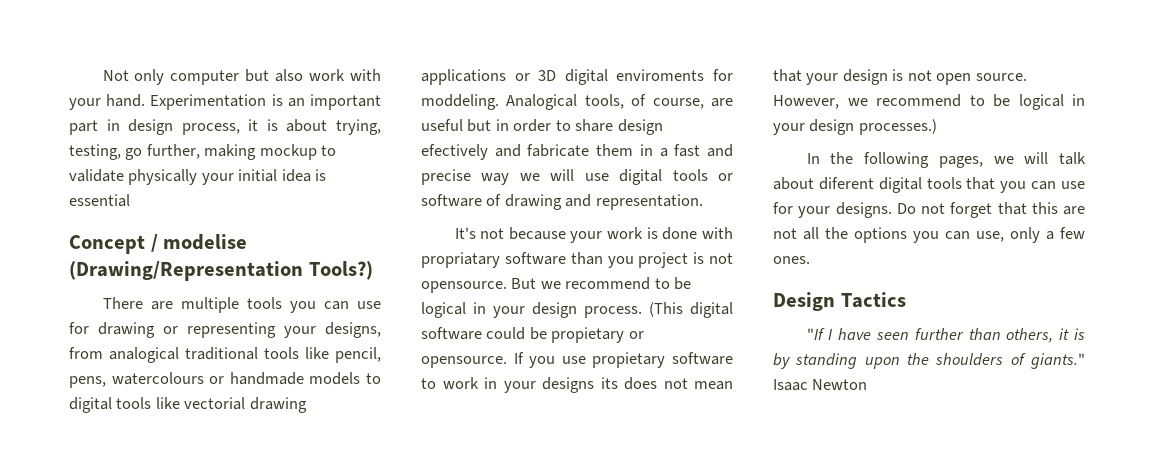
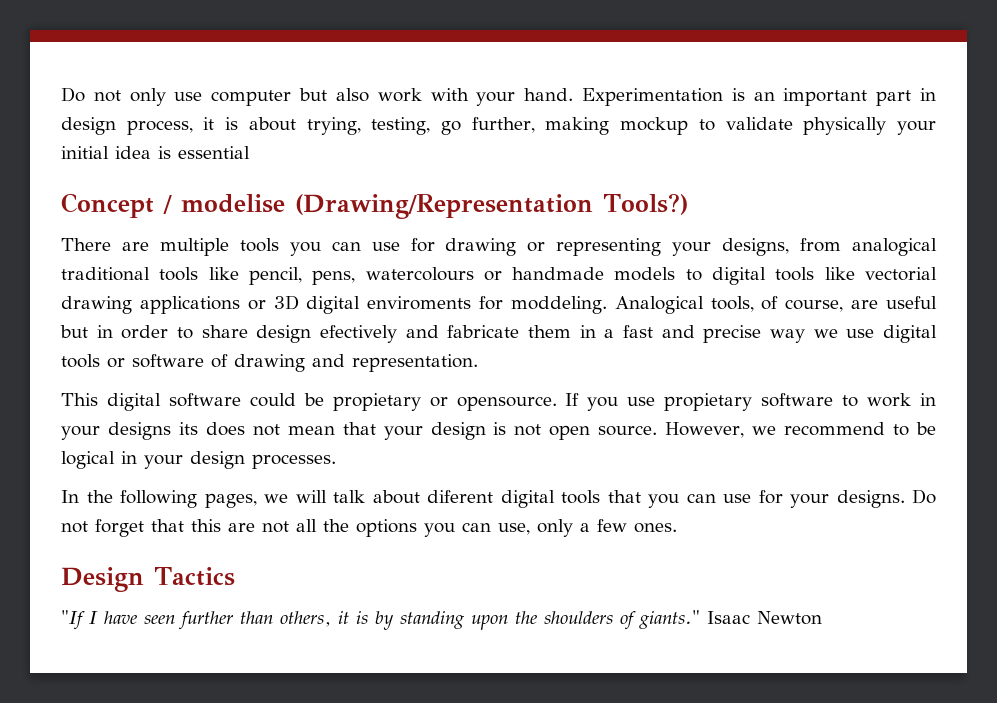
[102,69,165,85] Not only -> [61,87,203,106] Do not only use
[550,169,575,181] will -> (838, 333) none
[454,227,733,243] [421,252,733,268] [421,277,692,293] [421,302,683,318] It's not because your work is done with propriatary software than you project is not opensource. But we recommend to be logical in your design process. (This -> [61,393,98,406] This
[858,119,937,135] processes.) -> [252,454,336,469] processes.

